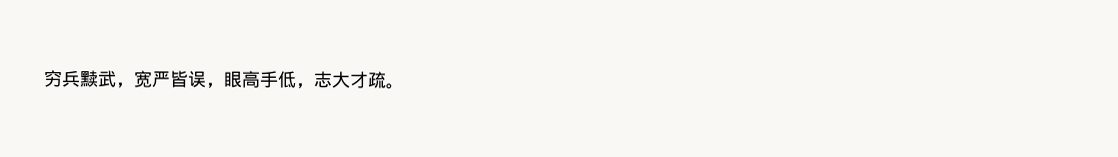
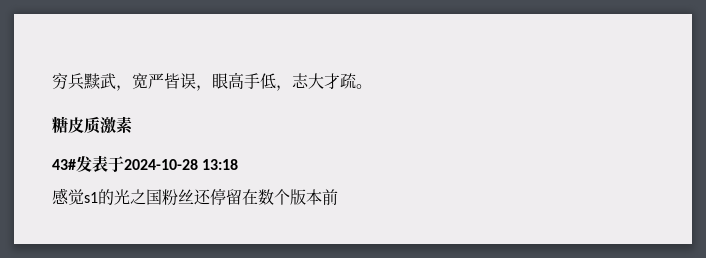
(404, 86) none -> [52,116,133,134] [52,155,239,172] [52,188,338,206] // 糖皮质激素 // 43#发表于2024-10-28 13:18 // 感觉s1的光之国粉丝还停留在数个版本前

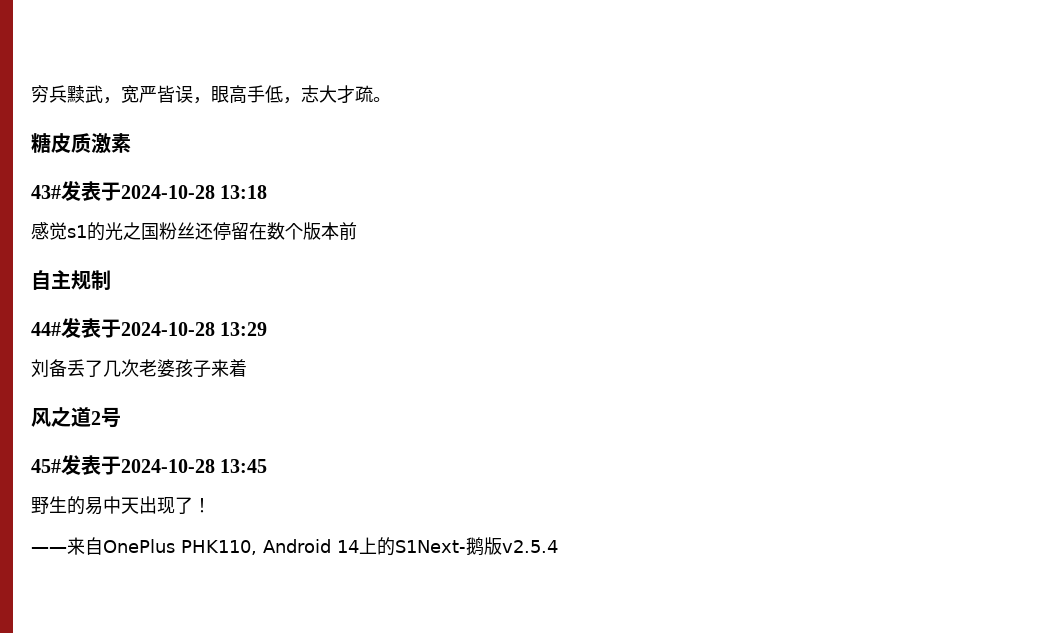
(338, 197) none -> [31,270,111,290] [31,318,268,338] [31,359,247,378] [31,407,121,428] [31,455,268,475] [31,496,211,515] [31,537,558,556] // 自主规制 // 44#发表于2024-10-28 13:29 // 刘备丢了几次老婆孩子来着 // 风之道2号 // 45#发表于2024-10-28 13:45 // 野生的易中天出现了！ // ——来自OnePlus PHK110, Android 14上的S1Next-鹅版v2.5.4

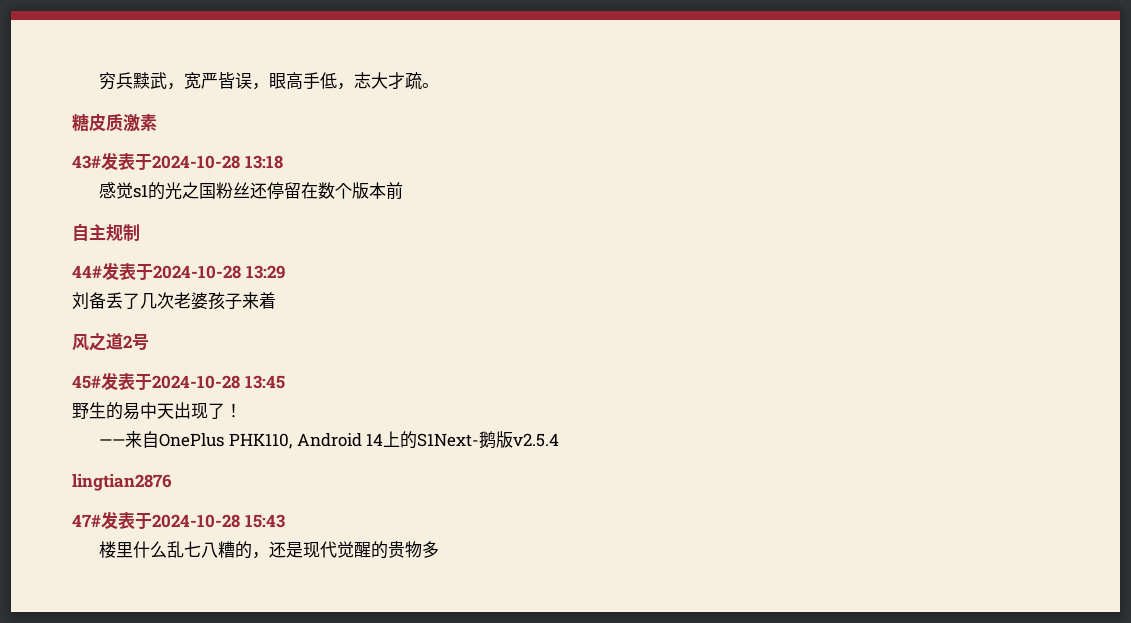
(558, 546) none -> [72,474,172,491] [72,511,285,529] [99,541,440,559] // lingtian2876 // 47#发表于2024-10-28 15:43 // 楼里什么乱七八糟的，还是现代觉醒的贵物多

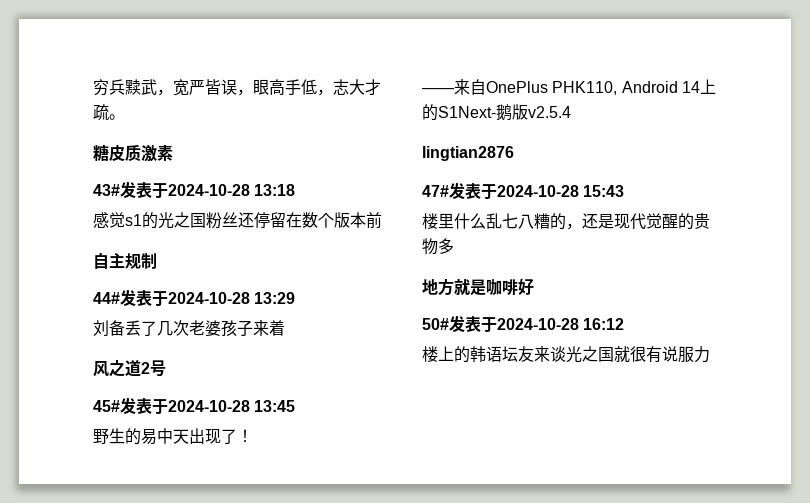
(440, 549) none -> [422,278,534,296] [422,315,625,333] [422,346,710,363] // 地方就是咖啡好 // 50#发表于2024-10-28 16:12 // 楼上的韩语坛友来谈光之国就很有说服力

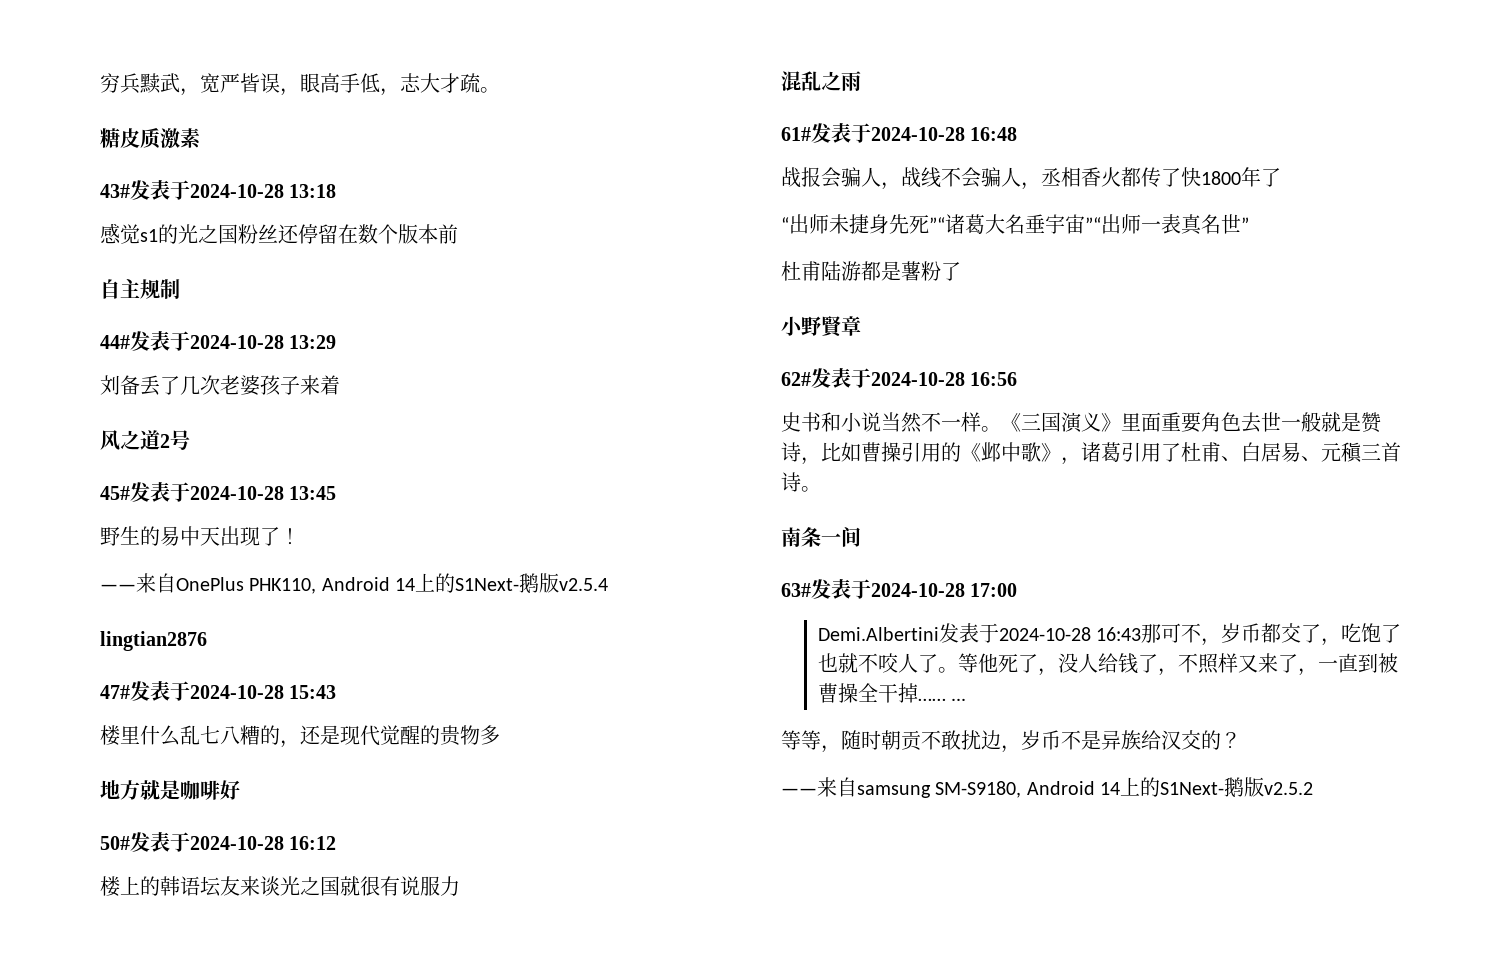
(710, 354) none -> [781,71,861,91] [781,123,1018,143] [781,167,1281,190] [781,214,1249,235] [781,261,961,281] [781,316,861,338] [781,368,1018,388] [781,412,1382,433] [781,442,1401,465] [781,472,821,492] [781,527,861,547] [781,579,1018,599] [817,623,1402,646] [817,653,1398,676] [817,683,967,703] [781,730,1241,753] [781,777,1314,798] // 混乱之雨 // 61#发表于2024-10-28 16:48 // 战报会骗人，战线不会骗人，丞相香火都传了快1800年了 // “出师未捷身先死”“诸葛大名垂宇宙”“出师一表真名世” // 杜甫陆游都是薯粉了 // 小野賢章 // 62#发表于2024-10-28 16:56 // 史书和小说当然不一样。《三国演义》里面重要角色去世一般就是赞诗，比如曹操引用的《邺中歌》，诸葛引用了杜甫、白居易、元稹三首诗。 // 南条一间 // 63#发表于2024-10-28 17:00 // Demi.Albertini发表于2024-10-28 16:43那可不，岁币都交了，吃饱了也就不咬人了。等他死了，没人给钱了，不照样又来了，一直到被曹操全干掉…… ... // 等等，随时朝贡不敢扰边，岁币不是异族给汉交的？ // ——来自samsung SM-S9180, Android 14上的S1Next-鹅版v2.5.2

